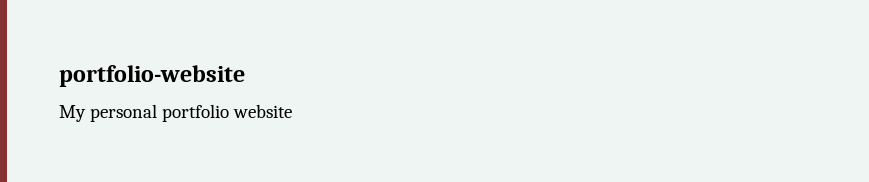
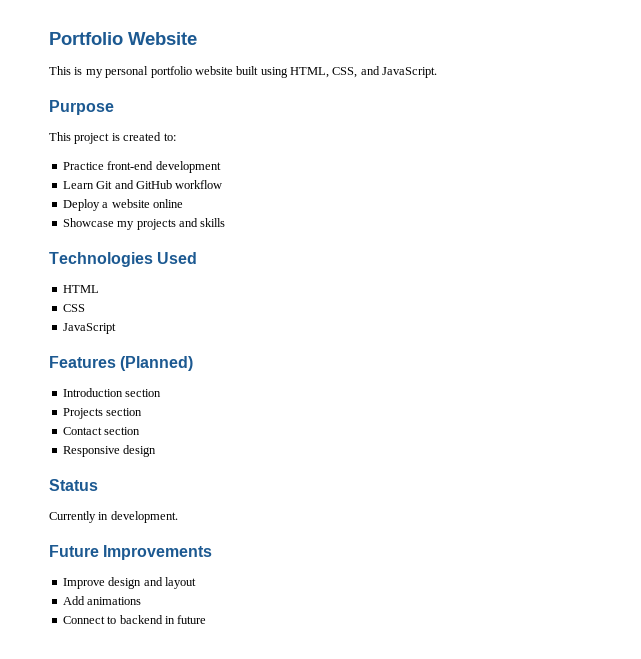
[59,65,245,87] [59,104,293,122] portfolio-website // My personal portfolio website -> [49,32,197,45] [49,66,438,78] [49,100,114,115] [49,132,176,144] [62,161,221,173] [62,180,223,189] [62,199,183,211] [62,218,226,230] [49,252,198,267] [62,285,99,293] [62,304,85,312] [62,323,116,334] [49,356,194,371] [62,388,162,397] [62,408,143,419] [62,427,141,435] [62,445,157,457] [49,479,98,491] [49,511,178,523] [49,545,213,560] [62,577,196,589] [62,596,142,605] [62,615,207,624] Portfolio Website // This is my personal portfolio website built using HTML, CSS, and JavaScript. // Purpose // This project is created to: // Practice front-end development // Learn Git and GitHub workflow // Deploy a website online // Showcase my projects and skills // Technologies Used // HTML // CSS // JavaScript // Features (Planned) // Introduction section // Projects section // Contact section // Responsive design // Status // Currently in development. // Future Improvements // Improve design and layout // Add animations // Connect to backend in future

